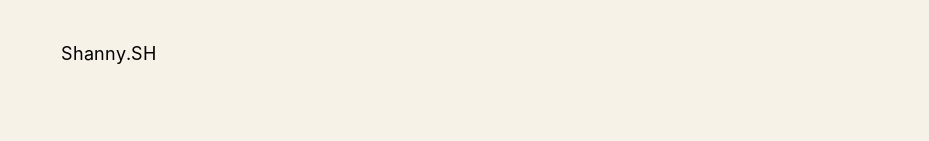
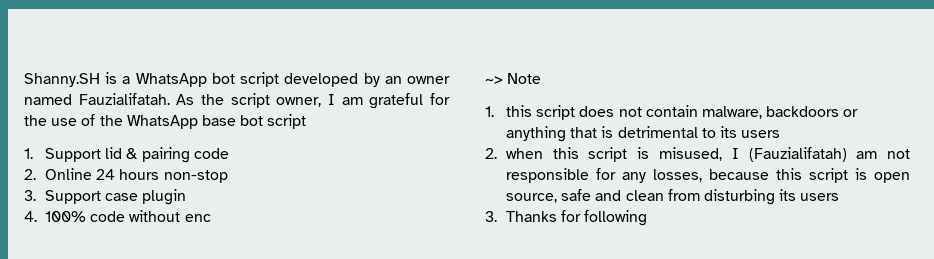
(156, 55) none -> [105,72,450,87] [24,93,450,109] [24,114,307,129] [24,147,229,163] [24,168,228,183] [24,189,187,205] [24,210,211,222] [485,73,542,84] [485,105,859,120] [505,126,781,142] [485,147,910,162] [505,168,910,183] [505,189,840,205] [485,210,648,226] is a WhatsApp bot script developed by an owner named Fauzialifatah. As the script owner, I am grateful for the use of the WhatsApp base bot script // 1. Support lid & pairing code // 2. Online 24 hours non-stop // 3. Support case plugin // 4. 100% code without enc // ~> Note // 1. this script does not contain malware, backdoors or anything that is detrimental to its users // 2. when this script is misused, I (Fauzialifatah) am not responsible for any losses, because this script is open source, safe and clean from disturbing its users // 3. Thanks for following

